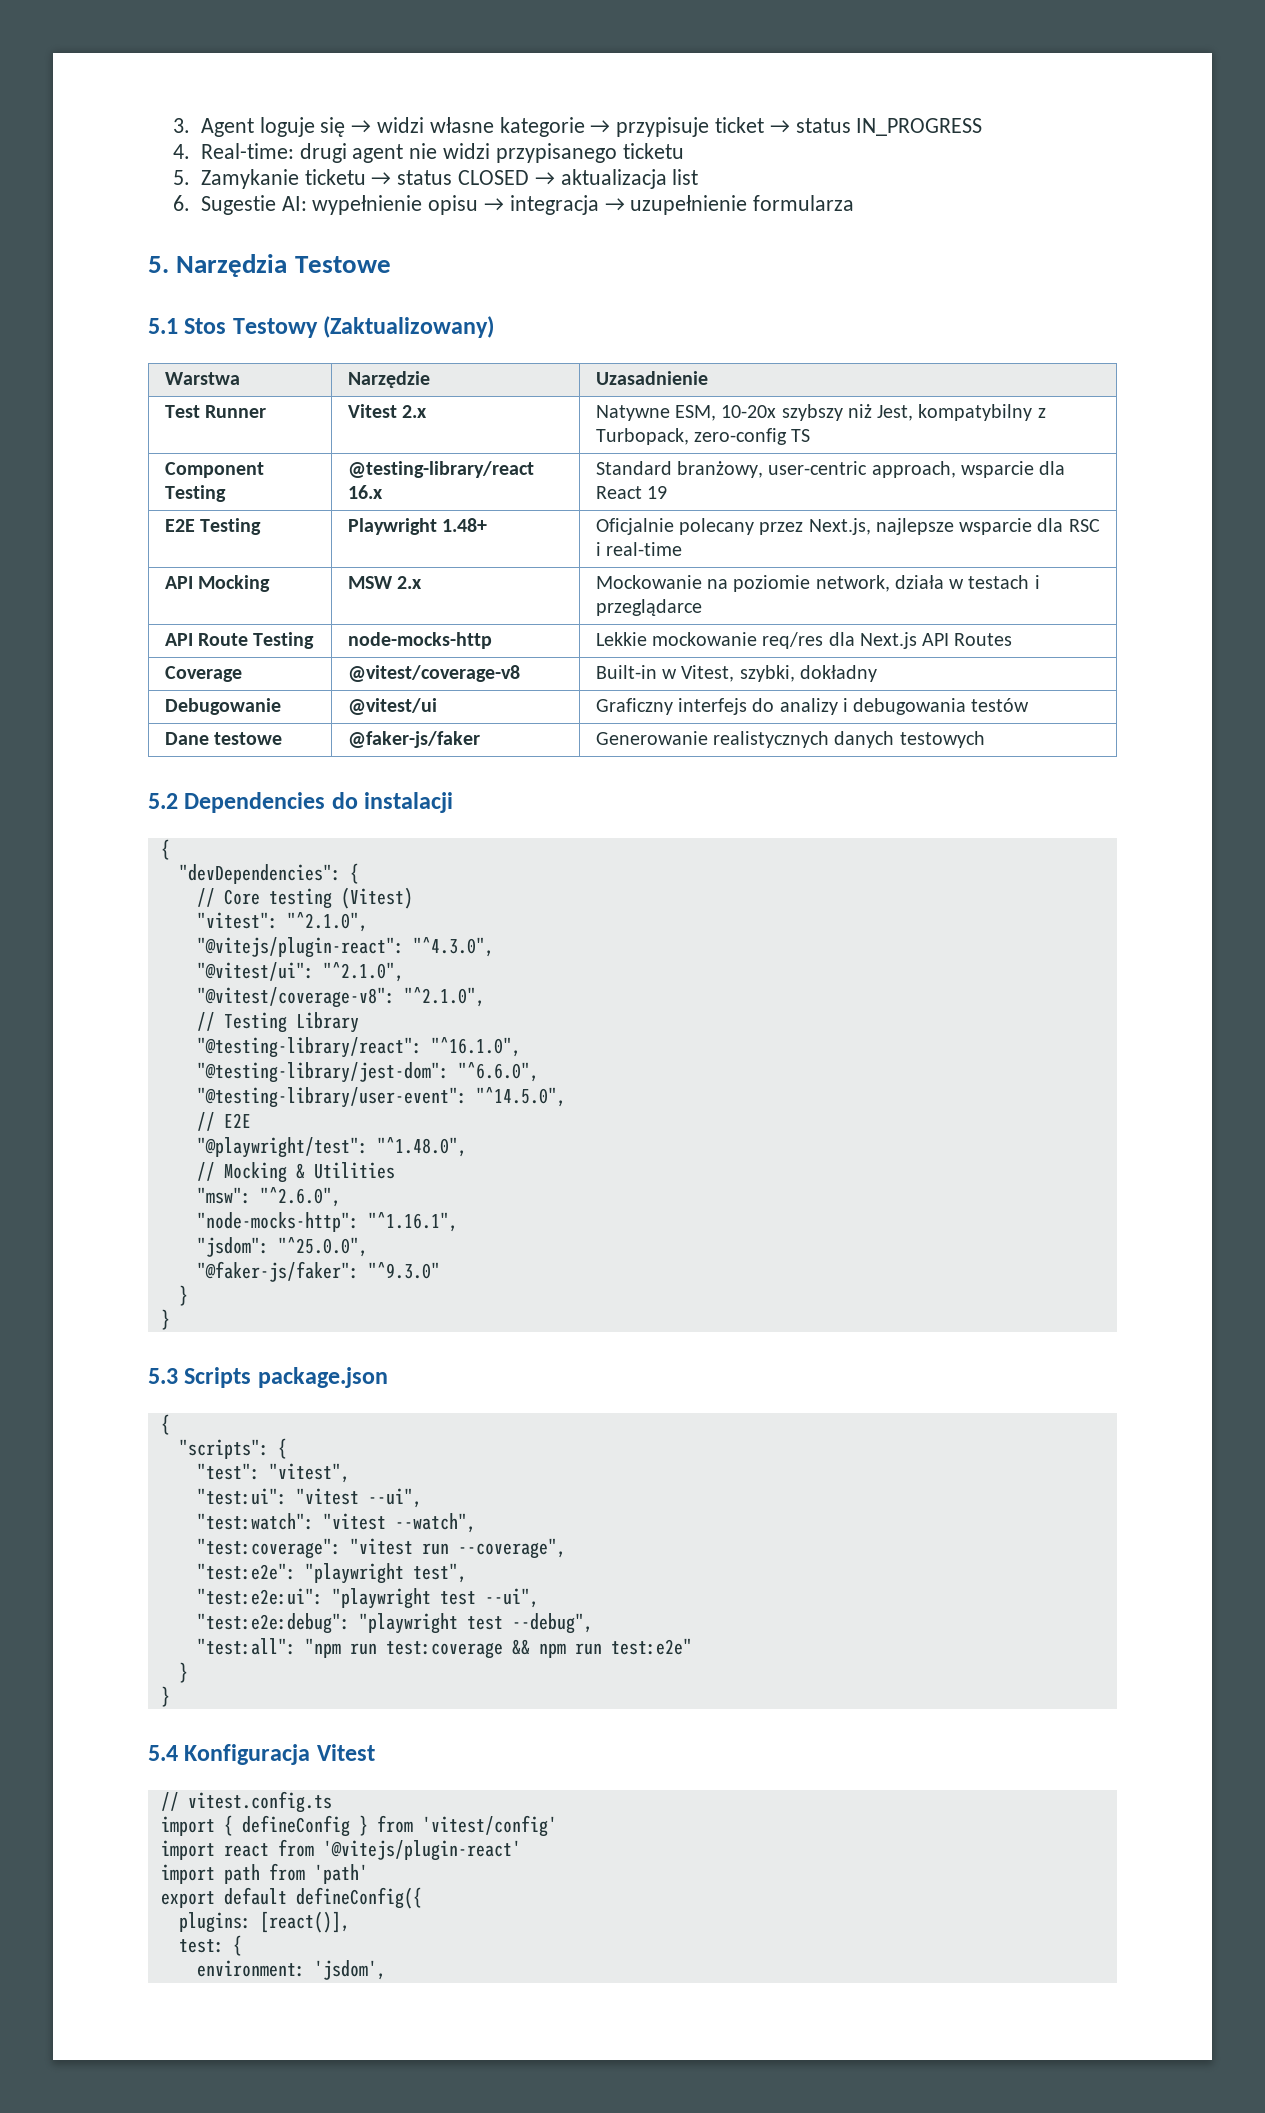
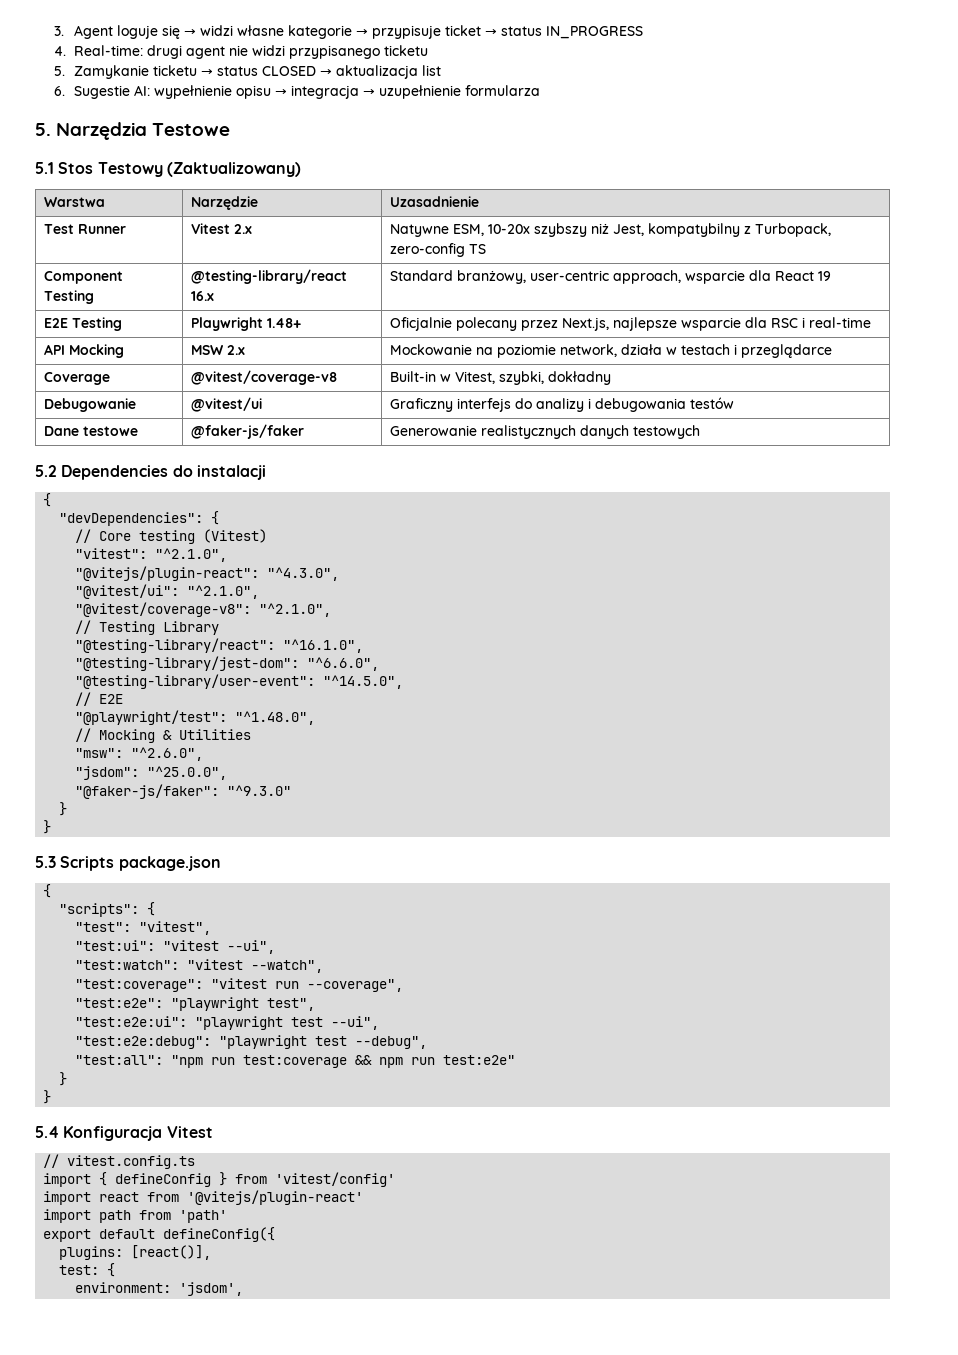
[164,632,315,649] [347,632,492,649] [595,632,1013,649] // API Route Testing | node-mocks-http | Lekkie mockowanie req/res dla Next.js API Routes -> (832, 351) none
[196,1212,458,1232] // "node-mocks-http": "^1.16.1", -> (204, 754) none

